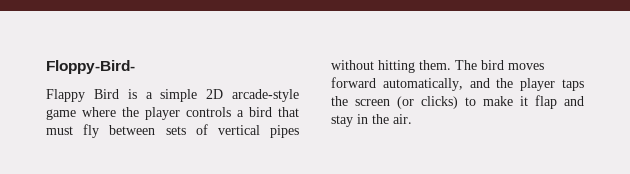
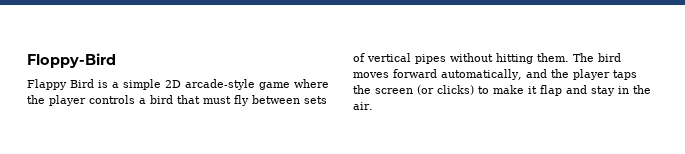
[46,60,135,74] Floppy-Bird- -> [27,53,116,68] Floppy-Bird

